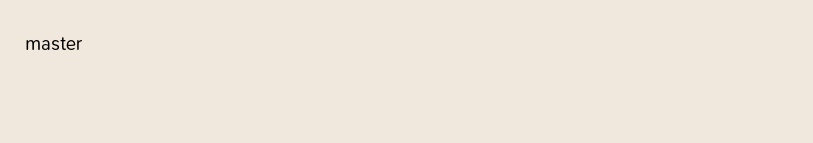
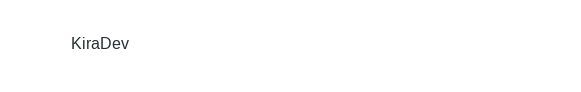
[25,37,83,51] master -> [71,37,129,49] KiraDev

